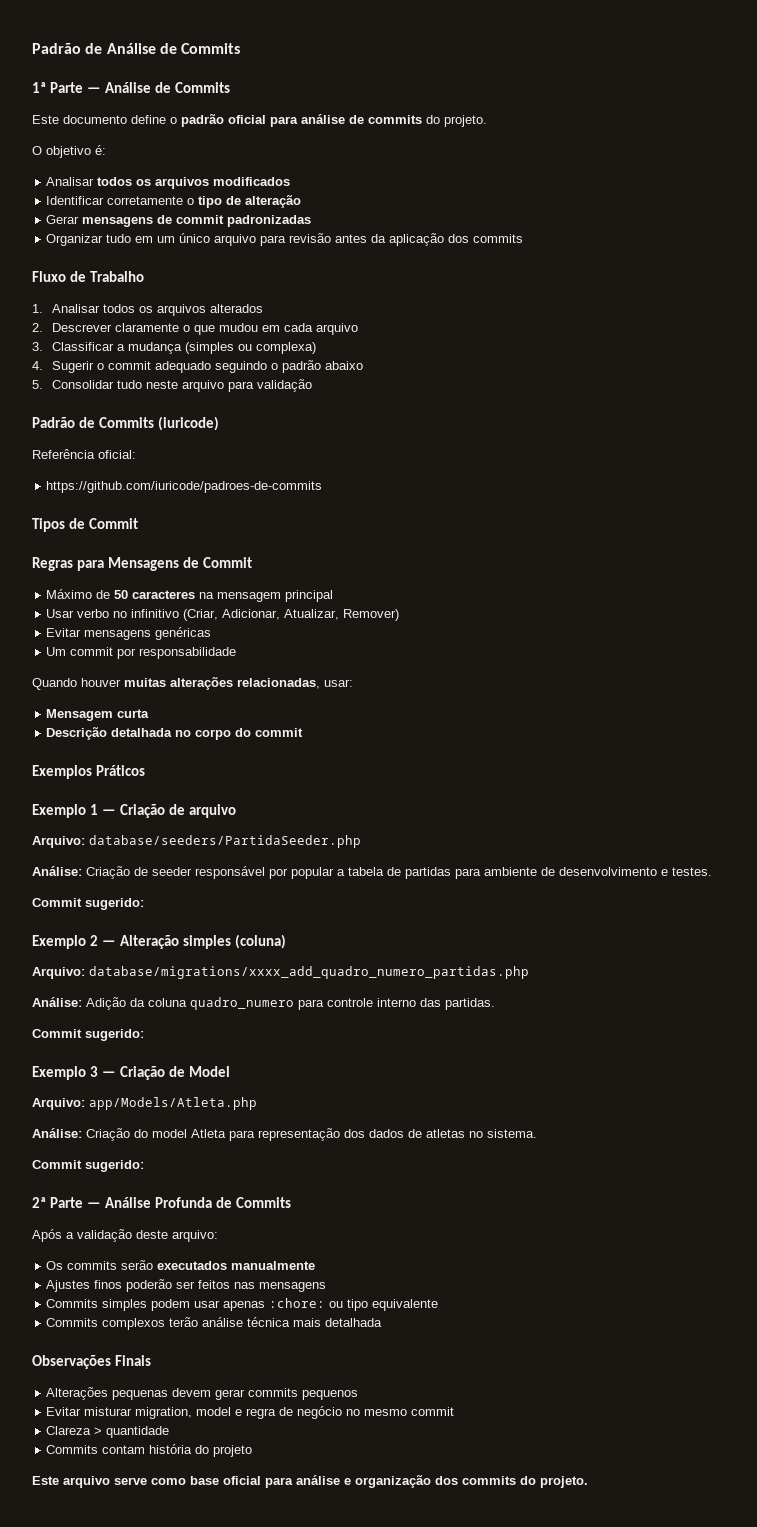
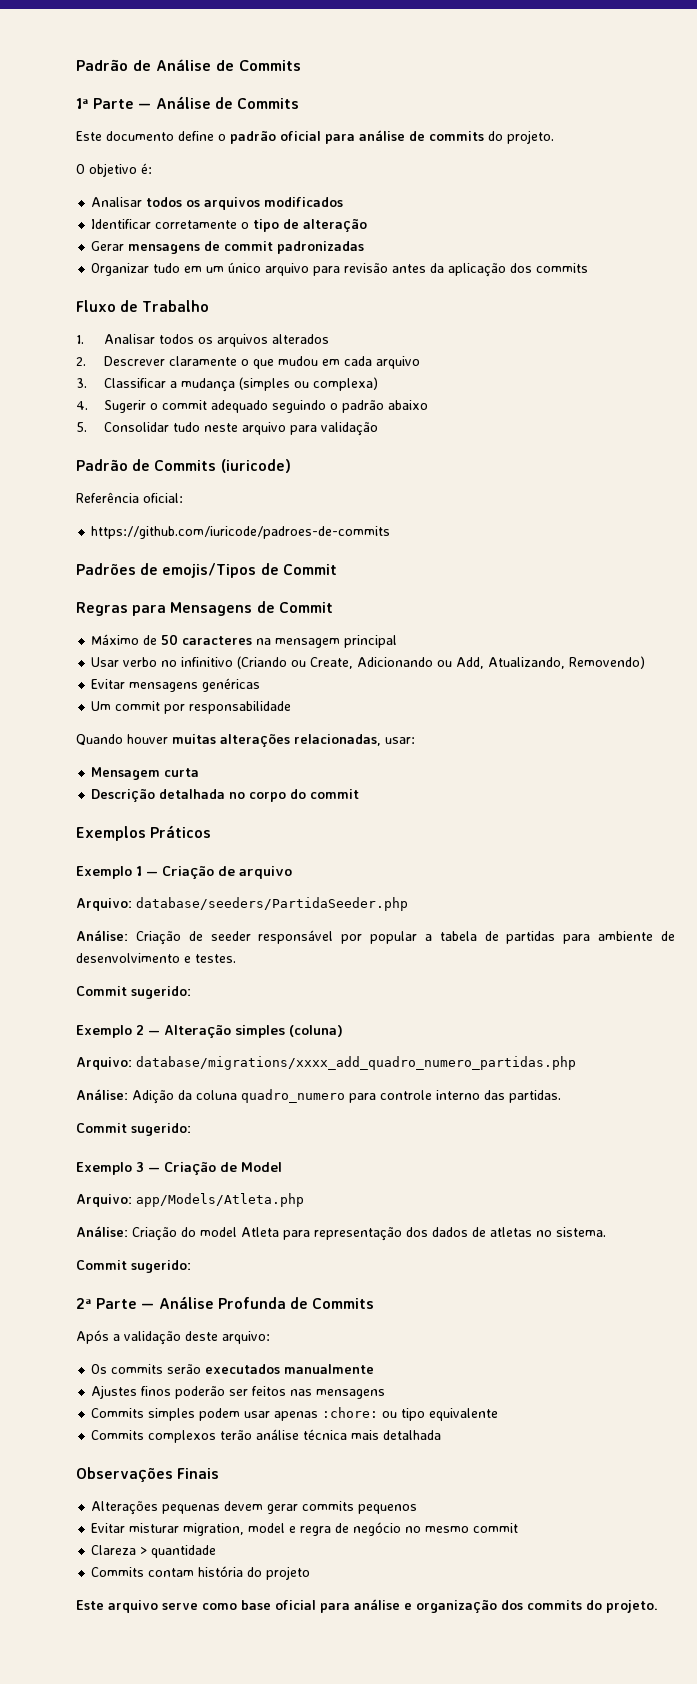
[32,518,65,532] Tipos -> [76,563,257,578] Padrões de emojis/Tipos
[183,609,400,621] (Criar, Adicionar, Atualizar, Remover) -> [237,656,646,669] (Criando ou Create, Adicionando ou Add, Atualizando, Removendo)

